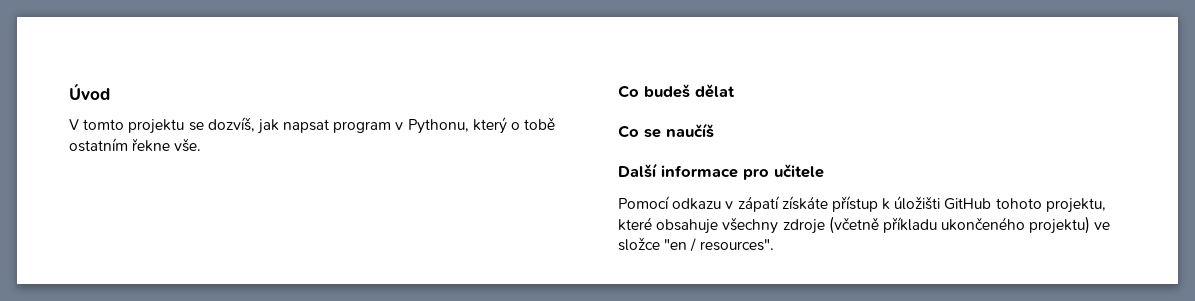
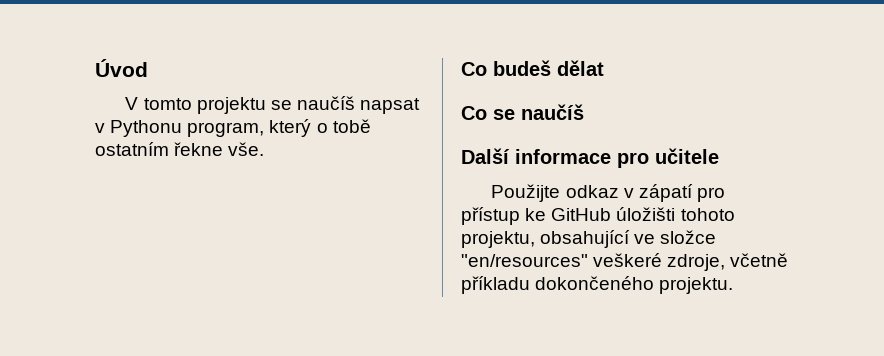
[207,117,469,134] dozvíš, jak napsat program v Pythonu, -> [296,96,421,114] [95,120,265,137] naučíš napsat v Pythonu program,
[618,196,1106,213] [618,216,1111,234] [618,237,774,252] Pomocí odkazu v zápatí získáte přístup k úložišti GitHub tohoto projektu, které obsahuje všechny zdroje (včetně příkladu ukončeného projektu) ve složce "en / resources". -> [491,184,725,202] [461,207,735,225] [461,230,717,248] [461,253,789,271] [461,276,734,294] Použijte odkaz v zápatí pro přístup ke GitHub úložišti tohoto projektu, obsahující ve složce "en/resources" veškeré zdroje, včetně příkladu dokončeného projektu.

